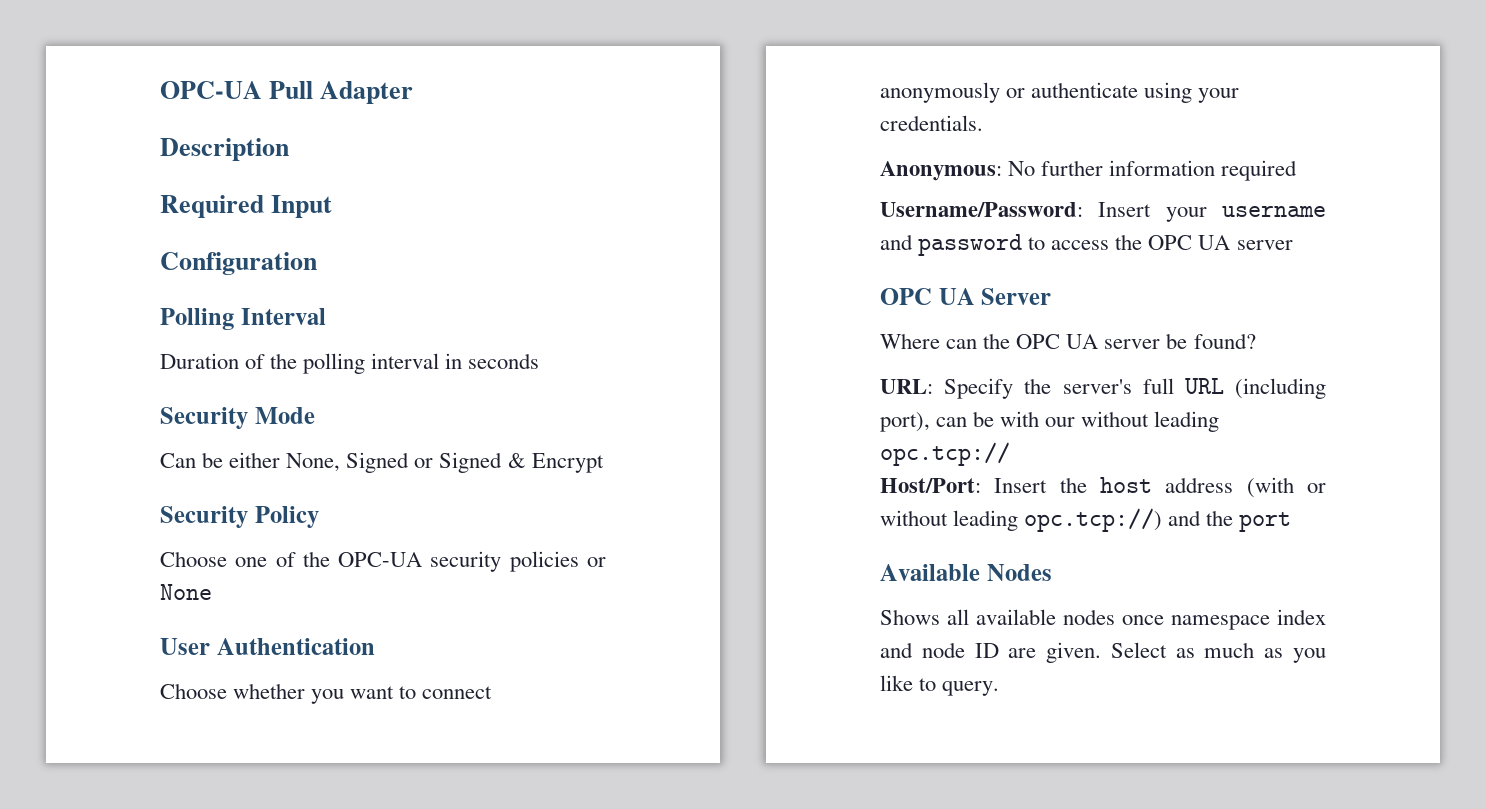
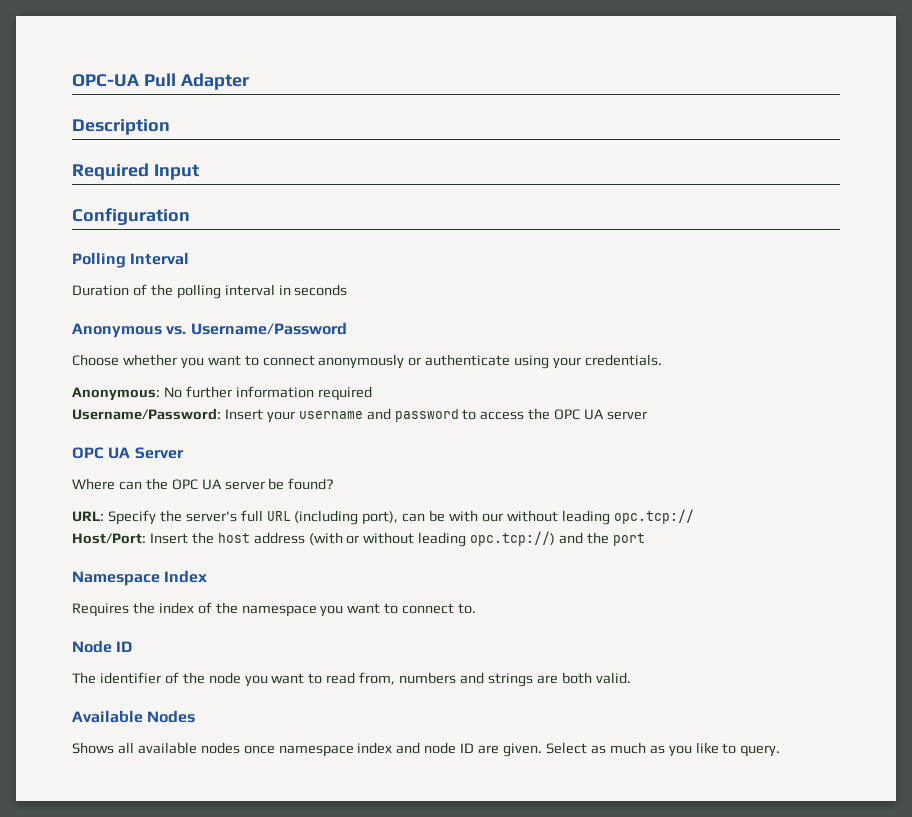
[160,407,315,429] [160,452,604,473] [160,506,319,528] [160,551,606,572] [160,584,212,600] [160,638,375,655] Security Mode // Can be either None, Signed or Signed & Encrypt // Security Policy // Choose one of the OPC-UA security policies or None // User Authentication -> [72,322,347,338] Anonymous vs. Username/Password
(1292, 522) none -> [72,570,208,586] [72,602,477,617] [72,640,133,653] [72,672,631,687] // Namespace Index // Requires the index of the namespace you want to connect to. // Node ID // The identifier of the node you want to read from, numbers and strings are both valid.

